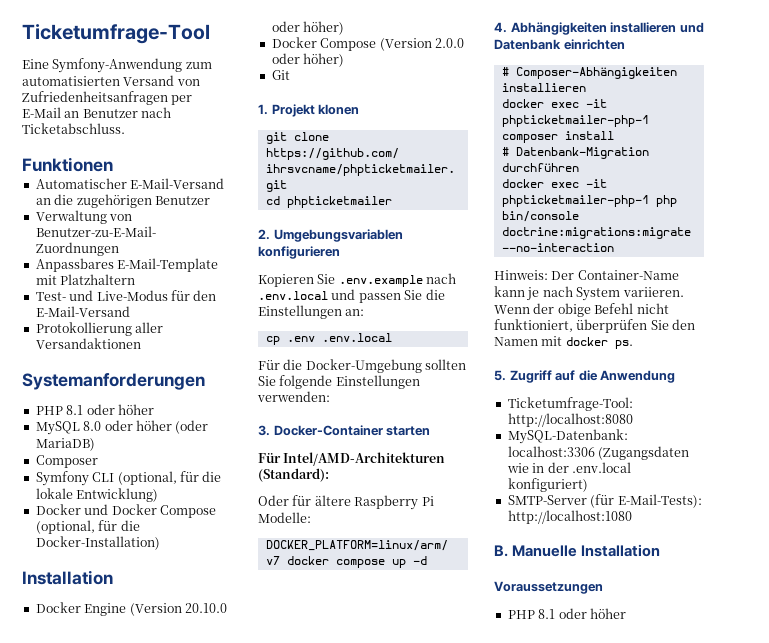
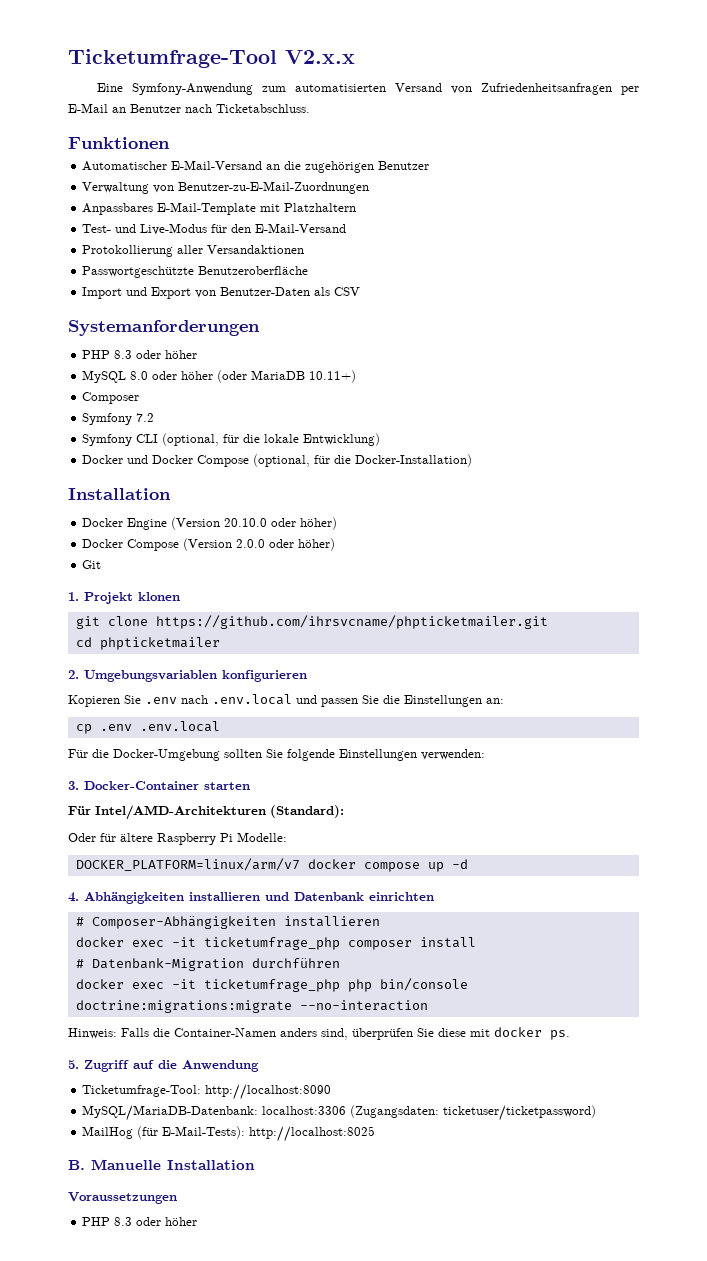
(210, 34) none -> [285,50,355,64] V2.x.x
(141, 343) none -> [82,266,309,278] [82,287,361,299] // Passwortgeschützte Benutzeroberfläche // Import und Export von Benutzer-Daten als CSV
[66,405,84,415] 8.1 -> [114,350,133,359] 8.3
[35,438,95,451] MariaDB) -> [251,370,357,383] MariaDB 10.11+)
(98, 461) none -> [82,413,155,425] // Symfony 7.2
[338,275,423,287] .env.example -> [145,697,177,704] .env
[501,115,649,127] phpticketmailer-php-1 -> [203,937,340,950] ticketumfrage_php
[501,195,649,207] phpticketmailer-php-1 -> [203,979,340,992] ticketumfrage_php
[551,270,679,280] [494,286,684,301] [494,303,669,317] [494,319,696,333] [494,337,538,346] Der Container-Name kann je nach System variieren. Wenn der obige Befehl nicht funktioniert, überprüfen Sie den Namen -> [121,1028,466,1040] Falls die Container-Namen anders sind, überprüfen Sie diese
[507,413,633,427] [507,429,628,444] [507,446,690,460] [506,462,631,473] [507,478,588,492] [507,495,587,505] http://localhost:8080 // MySQL-Datenbank: localhost:3306 (Zugangsdaten wie in der .env.local konfiguriert) // SMTP-Server -> [205,1084,332,1100] [82,1105,597,1121] [82,1126,134,1139] http://localhost:8090 // MySQL/MariaDB-Datenbank: localhost:3306 (Zugangsdaten: ticketuser/ticketpassword) // MailHog
[507,510,632,524] http://localhost:1080 -> [249,1126,376,1142] http://localhost:8025
[538,609,556,619] 8.1 -> [114,1217,133,1226] 8.3

